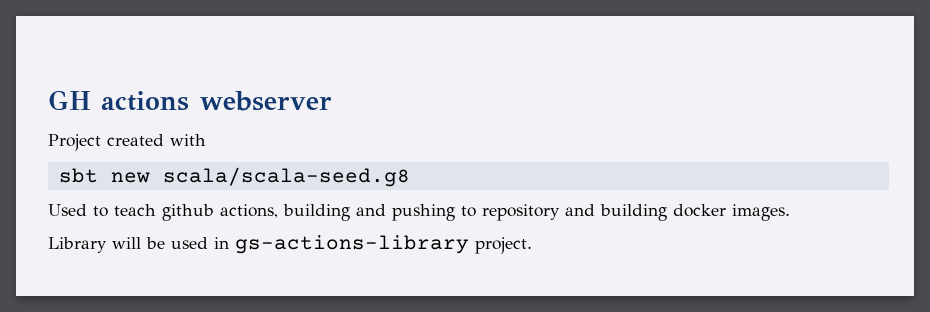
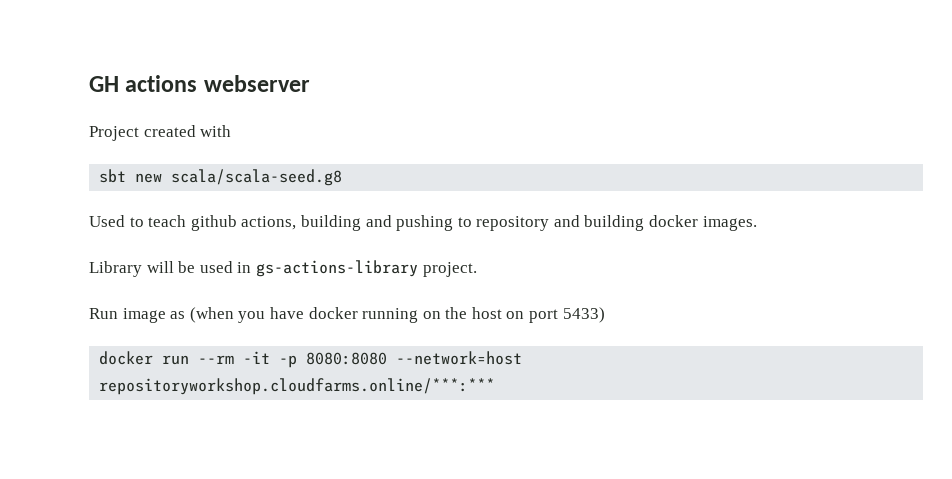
(532, 245) none -> [89,307,605,323] [99,351,523,368] [99,378,496,395] // Run image as (when you have docker running on the host on port 5433) // docker run --rm -it -p 8080:8080 --network=host repositoryworkshop.cloudfarms.online/***:***

